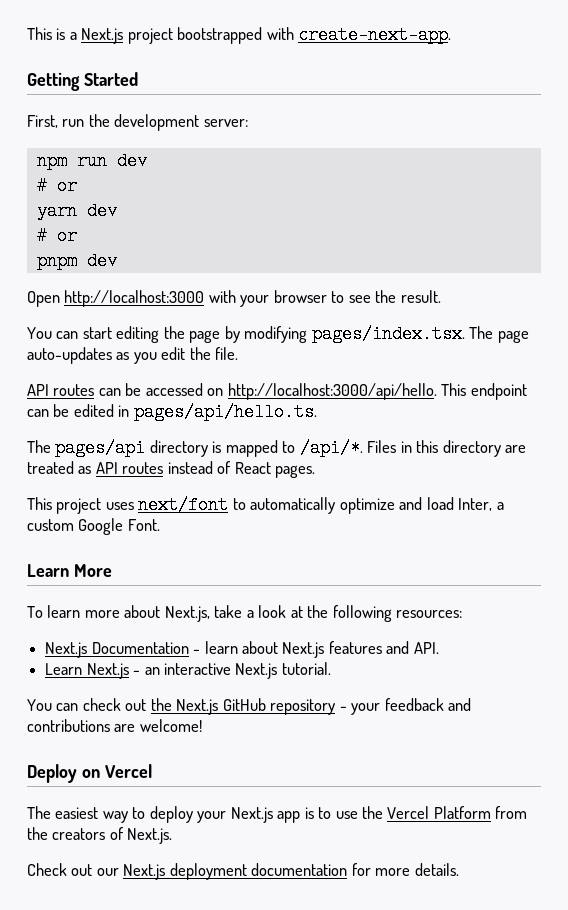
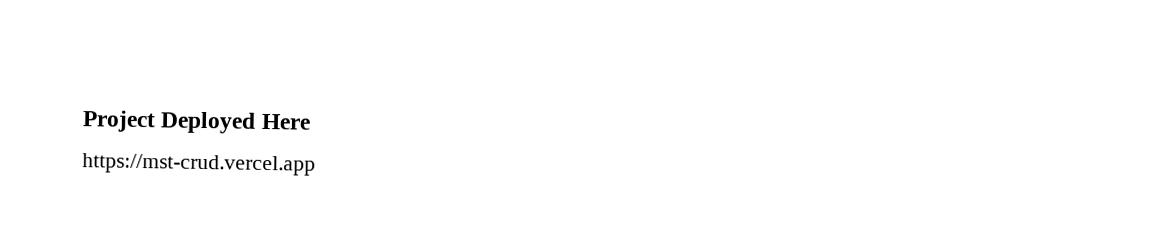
[27,26,452,44] [27,72,138,91] [27,114,248,131] [36,152,147,170] [36,177,77,195] [36,202,117,220] [36,227,77,245] [36,252,117,270] [27,290,441,307] [27,325,529,343] [27,347,239,364] [27,383,527,400] [27,403,317,421] [27,439,527,457] [27,461,316,478] [27,496,504,514] [27,518,160,535] [27,564,112,577] [27,605,462,622] [45,641,439,658] [45,662,331,679] [27,698,471,715] [27,719,202,732] [27,764,152,783] [27,806,528,823] [27,827,173,844] [27,863,459,880] This is a Next.js project bootstrapped with create-next-app. // Getting Started // First, run the development server: // npm run dev // # or // yarn dev // # or // pnpm dev // Open http://localhost:3000 with your browser to see the result. // You can start editing the page by modifying pages/index.tsx. The page auto-updates as you edit the file. // API routes can be accessed on http://localhost:3000/api/hello. This endpoint can be edited in pages/api/hello.ts. // The pages/api directory is mapped to /api/*. Files in this directory are treated as API routes instead of React pages. // This project uses next/font to automatically optimize and load Inter, a custom Google Font. // Learn More // To learn more about Next.js, take a look at the following resources: // Next.js Documentation - learn about Next.js features and API. // Learn Next.js - an interactive Next.js tutorial. // You can check out the Next.js GitHub repository - your feedback and contributions are welcome! // Deploy on Vercel // The easiest way to deploy your Next.js app is to use the Vercel Platform from the creators of Next.js. // Check out our Next.js deployment documentation for more details. -> [82,110,311,134] [82,153,316,176] Project Deployed Here // https://mst-crud.vercel.app

